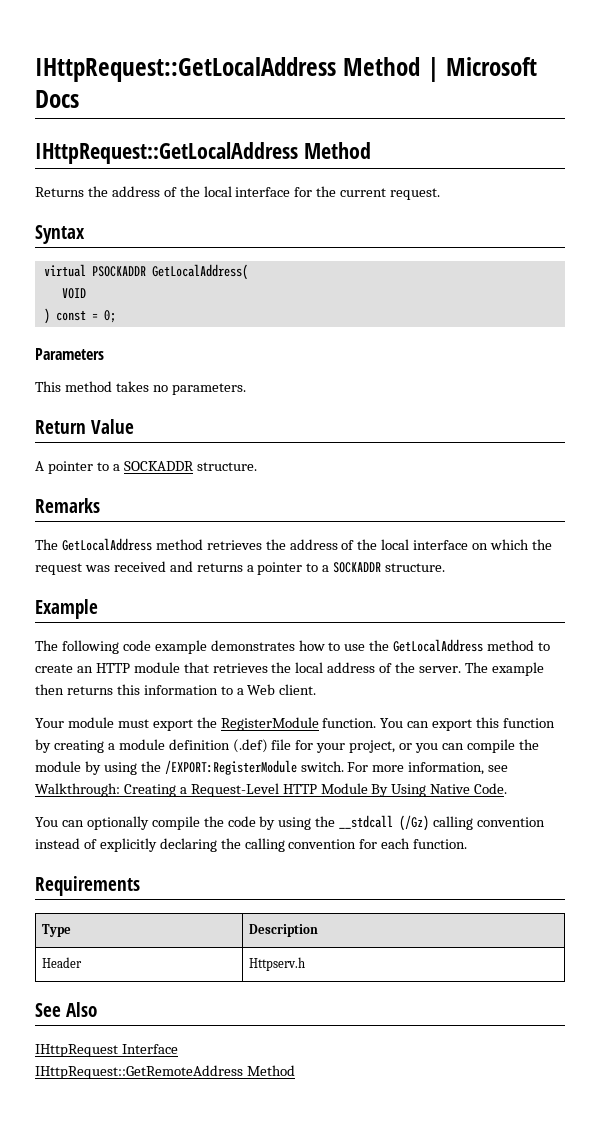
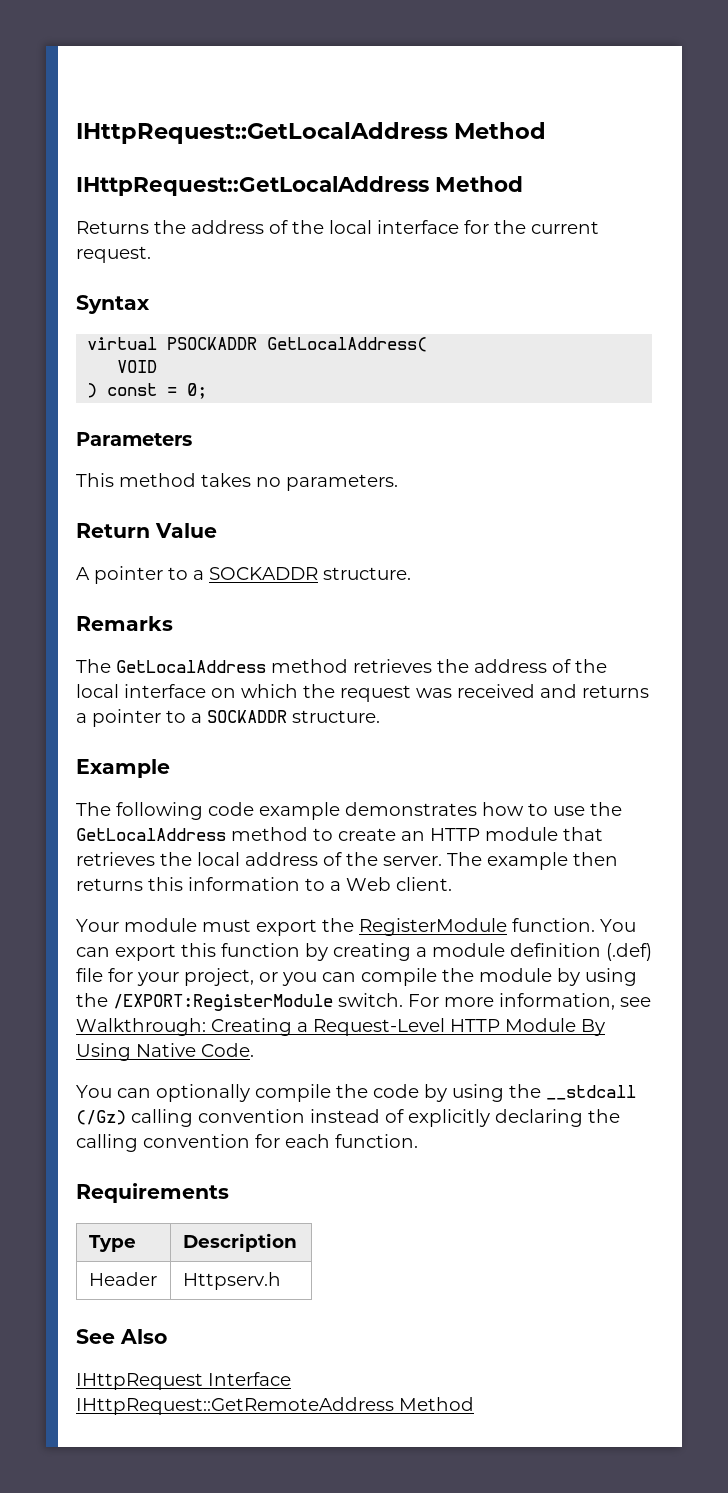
[35,57,538,82] [35,90,79,108] IHttpRequest::GetLocalAddress Method | Microsoft Docs -> [76,122,547,144] IHttpRequest::GetLocalAddress Method

